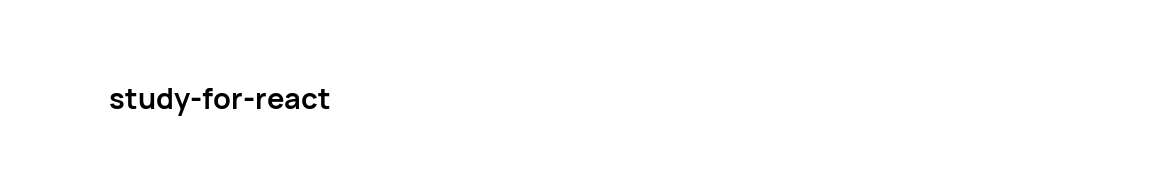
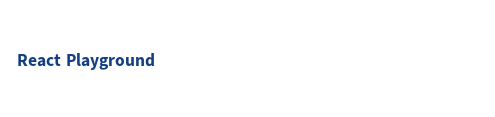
[109,88,331,116] study-for-react -> [17,53,155,70] React Playground

